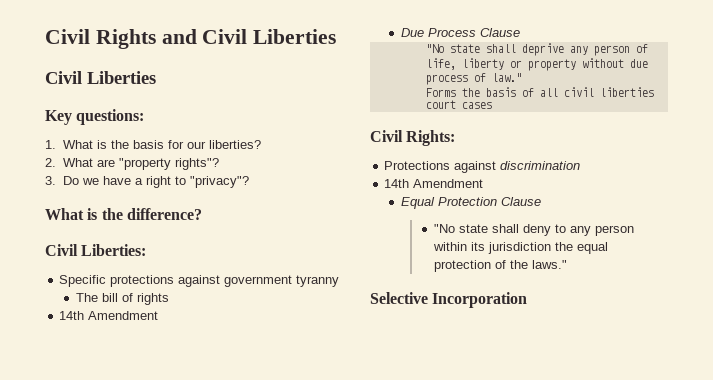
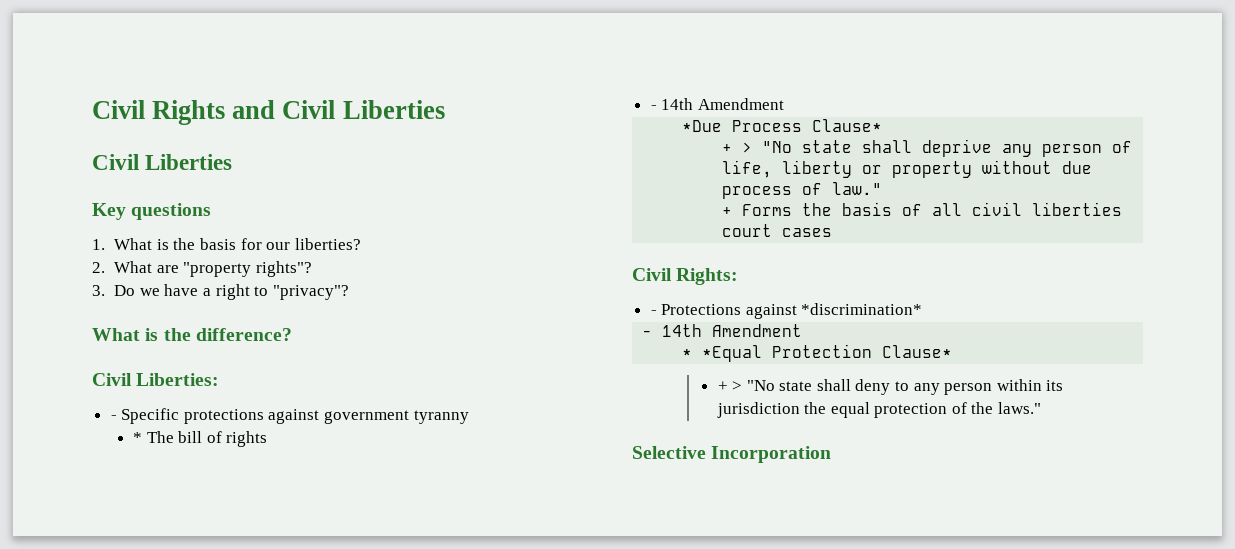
[76,109,145,125] questions: -> [131,203,212,220] questions
(147, 250) none -> [110,415,117,420] -
(340, 281) none -> [132,432,142,443] *
[59,311,159,320] [400,28,520,37] 14th Amendment // Due Process Clause // -> [650,98,784,110] [682,119,883,132] [722,142,753,153] - 14th Amendment // *Due Process Clause* // + >
(522, 77) none -> [722,207,733,216] +
(456, 138) none -> [650,310,657,315] -
[500,161,581,170] [384,179,484,188] [400,197,541,209] discrimination // 14th Amendment // Equal Protection Clause // -> [801,303,923,315] [642,324,803,337] [682,344,953,362] [717,381,743,391] *discrimination* // - 14th Amendment // * *Equal Protection Clause* // + >

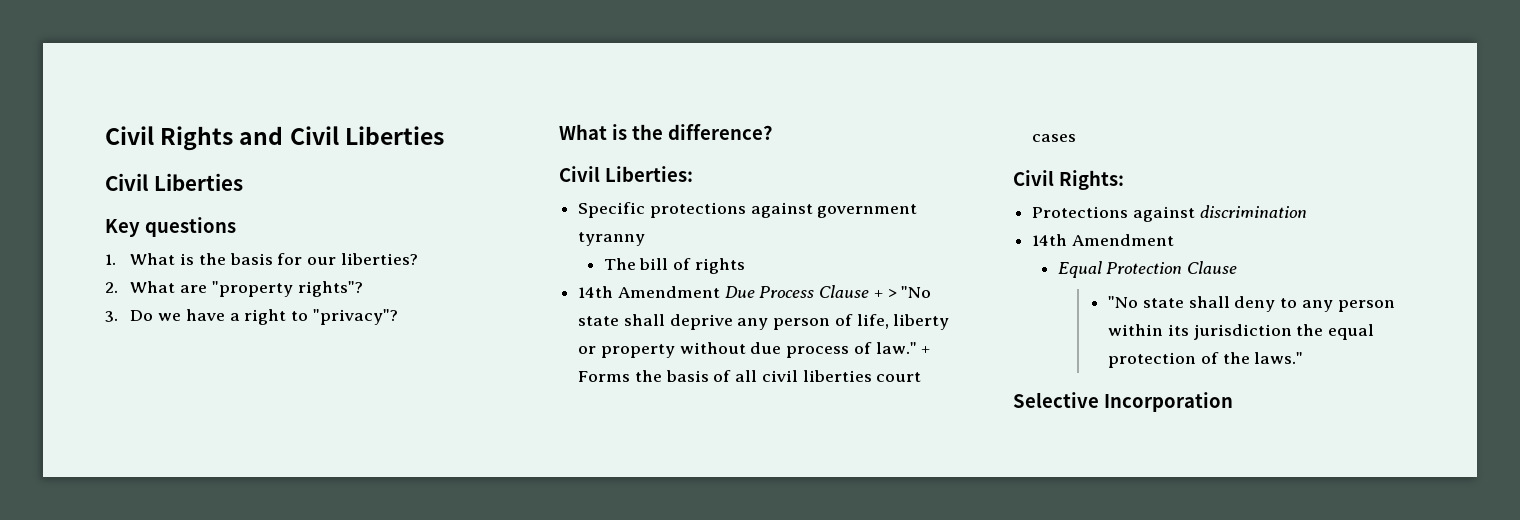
[110,415,117,420] - -> (693, 174) none
[132,432,142,443] * -> (646, 239) none
[650,98,784,110] [682,119,883,132] - 14th Amendment // *Due Process Clause* // -> [578,285,870,298] 14th Amendment Due Process Clause
(883, 188) // -> (917, 348) none
[650,310,657,315] - -> (1124, 180) none
[801,303,923,315] [642,324,803,337] [682,344,953,362] [717,381,743,391] *discrimination* // - 14th Amendment // * *Equal Protection Clause* // + > -> [1199,205,1307,218] [1032,234,1174,246] [1057,261,1238,278] discrimination // 14th Amendment // Equal Protection Clause //

